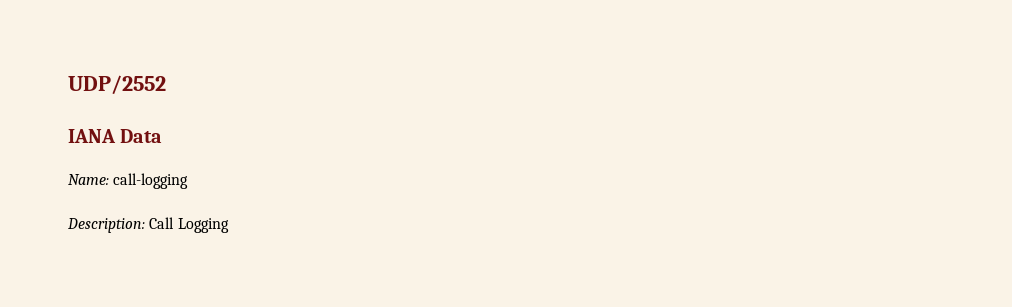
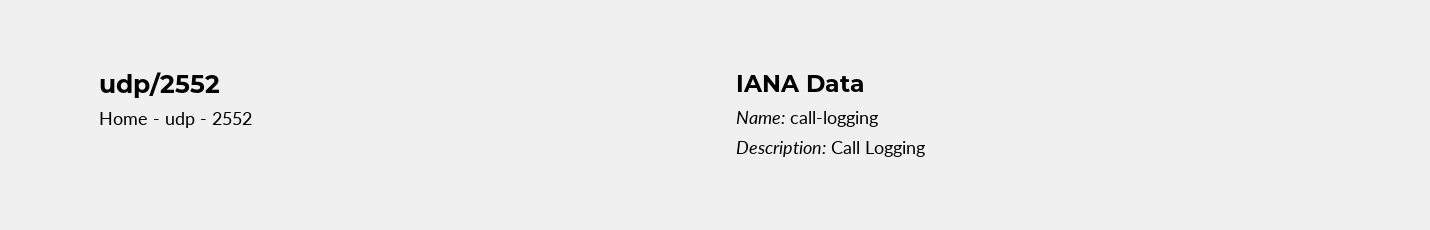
[68,75,166,95] UDP/2552 -> [99,72,220,98] [99,112,252,128] udp/2552 // Home - udp - 2552

